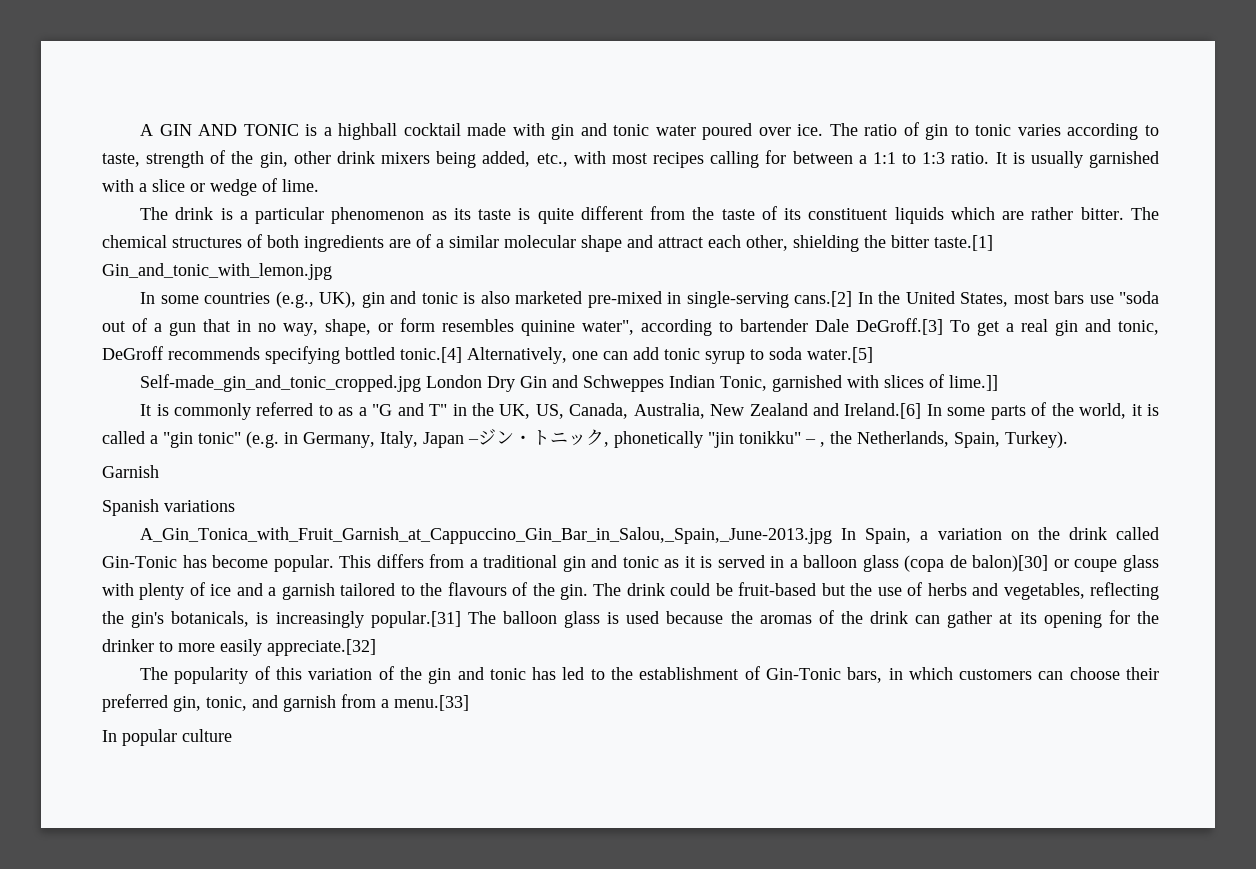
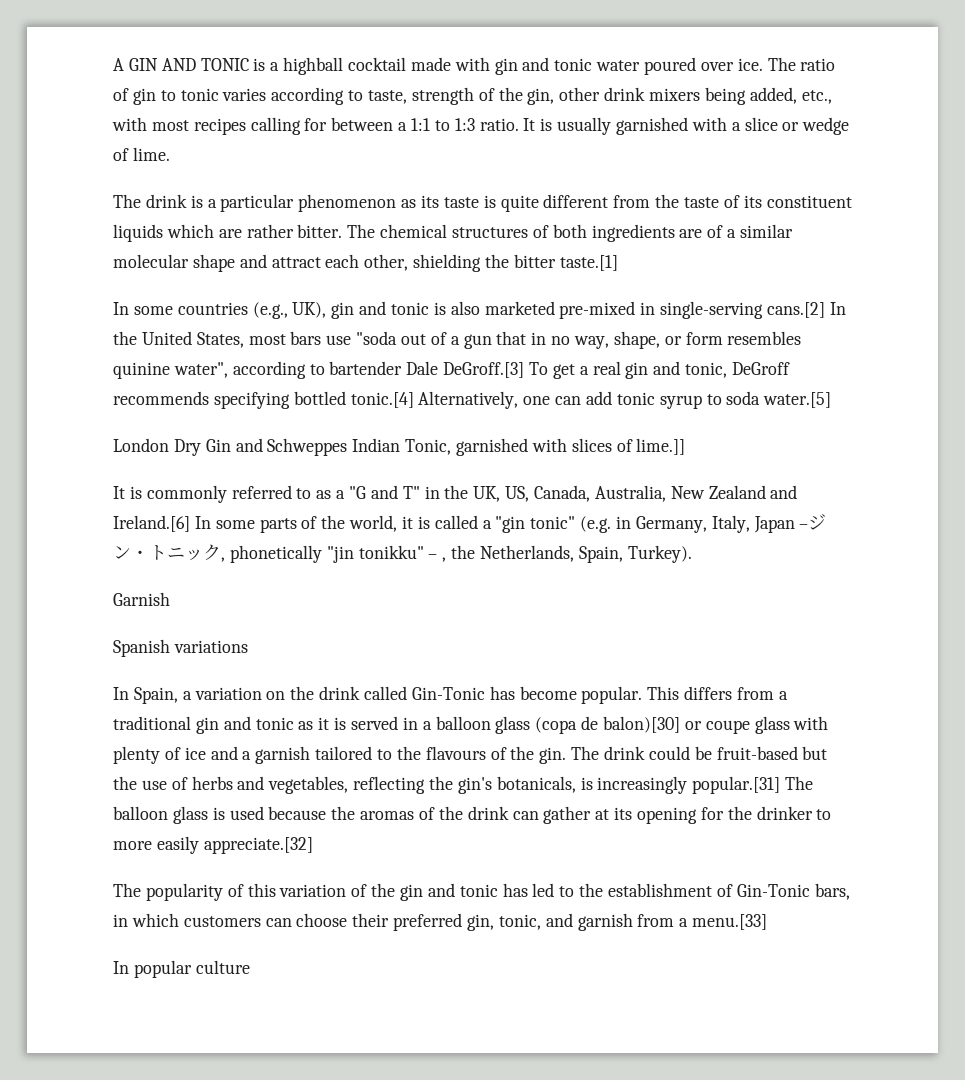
[102,263,332,280] Gin_and_tonic_with_lemon.jpg -> (618, 263) none
[140,374,422,392] Self-made_gin_and_tonic_cropped.jpg -> (832, 400) none
[140,527,833,544] A_Gin_Tonica_with_Fruit_Garnish_at_Cappuccino_Gin_Bar_in_Salou,_Spain,_June-2013.jpg -> (248, 646) none

